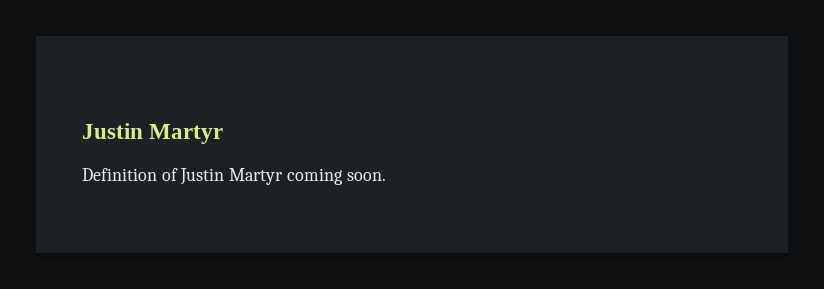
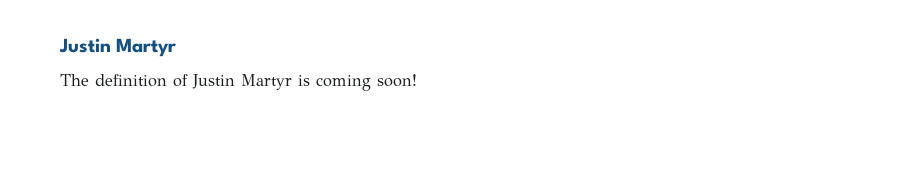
[82,168,157,181] Definition -> [60,74,167,87] The definition
[286,168,386,185] coming soon. -> [298,74,417,91] is coming soon!

